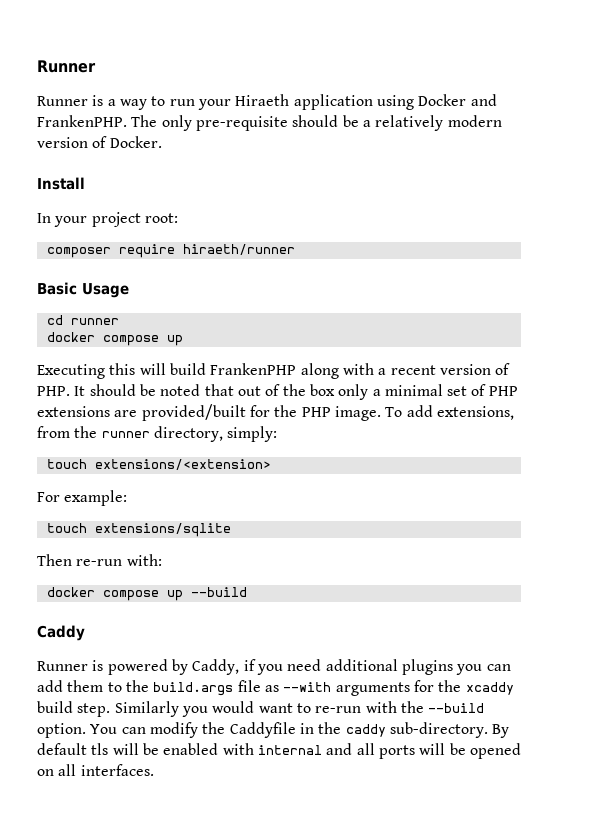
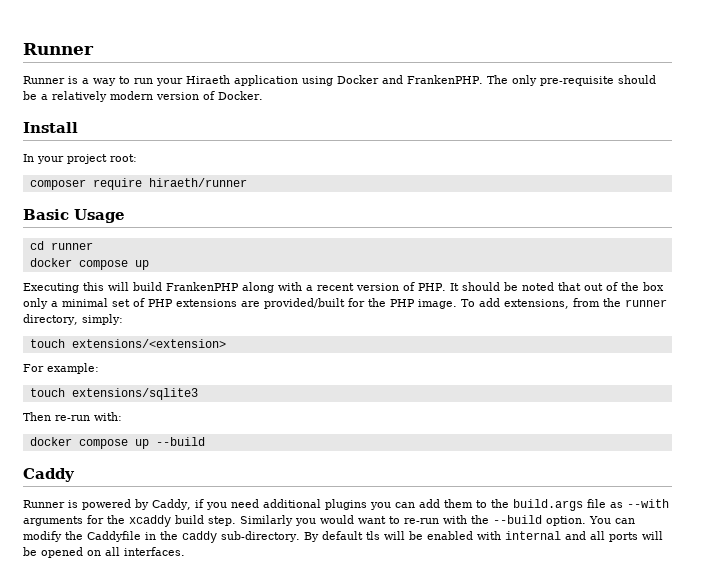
[94,523,231,537] extensions/sqlite -> [71,388,198,400] extensions/sqlite3

